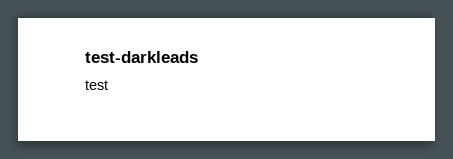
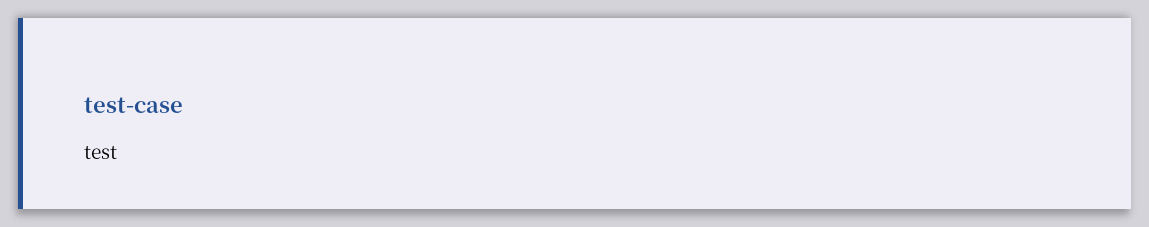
[85,51,198,63] test-darkleads -> [84,97,183,113] test-case

